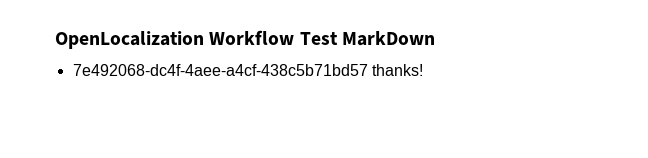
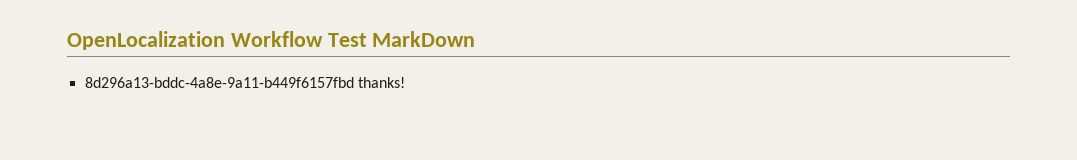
[72,64,368,76] 7e492068-dc4f-4aee-a4cf-438c5b71bd57 -> [84,77,354,88] 8d296a13-bddc-4a8e-9a11-b449f6157fbd

